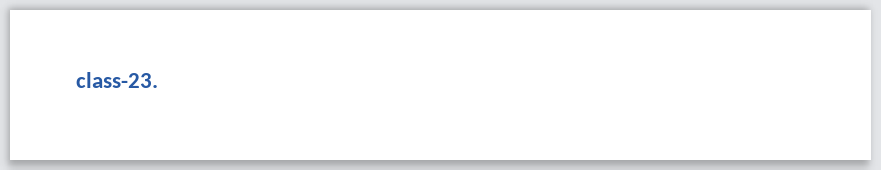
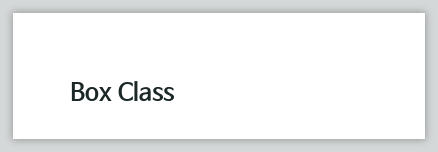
[76,72,158,88] class-23. -> [70,81,176,102] Box Class

